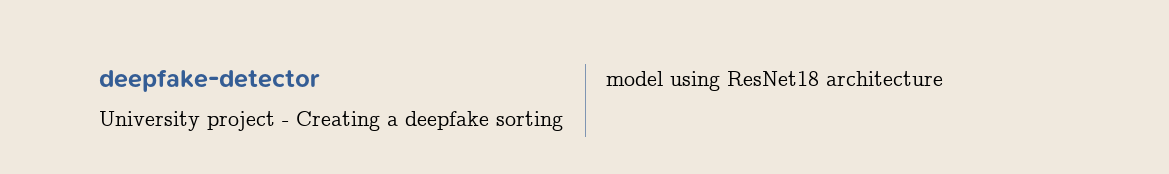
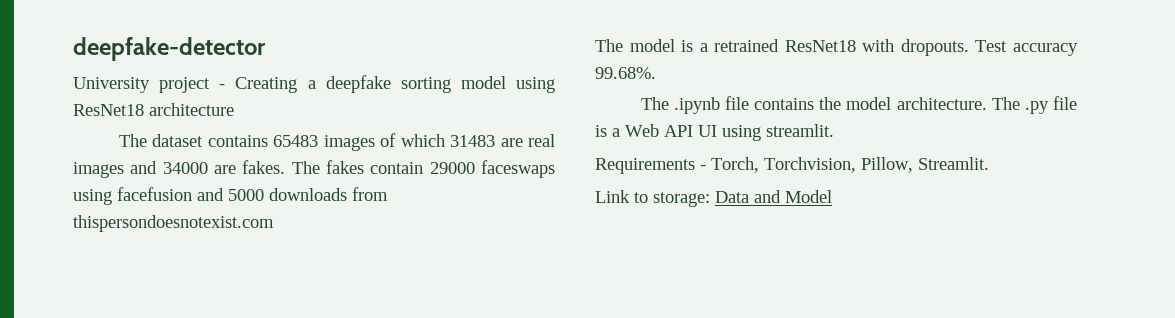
(943, 78) none -> [118,133,555,151] [73,160,555,178] [73,187,388,205] [73,215,274,232] [595,39,1078,56] [595,67,656,79] [640,96,1077,114] [595,124,834,141] [595,157,989,174] [595,190,832,207] // The dataset contains 65483 images of which 31483 are real images and 34000 are fakes. The fakes contain 29000 faceswaps using facefusion and 5000 downloads from thispersondoesnotexist.com // The model is a retrained ResNet18 with dropouts. Test accuracy 99.68%. // The .ipynb file contains the model architecture. The .py file is a Web API UI using streamlit. // Requirements - Torch, Torchvision, Pillow, Streamlit. // Link to storage: Data and Model

